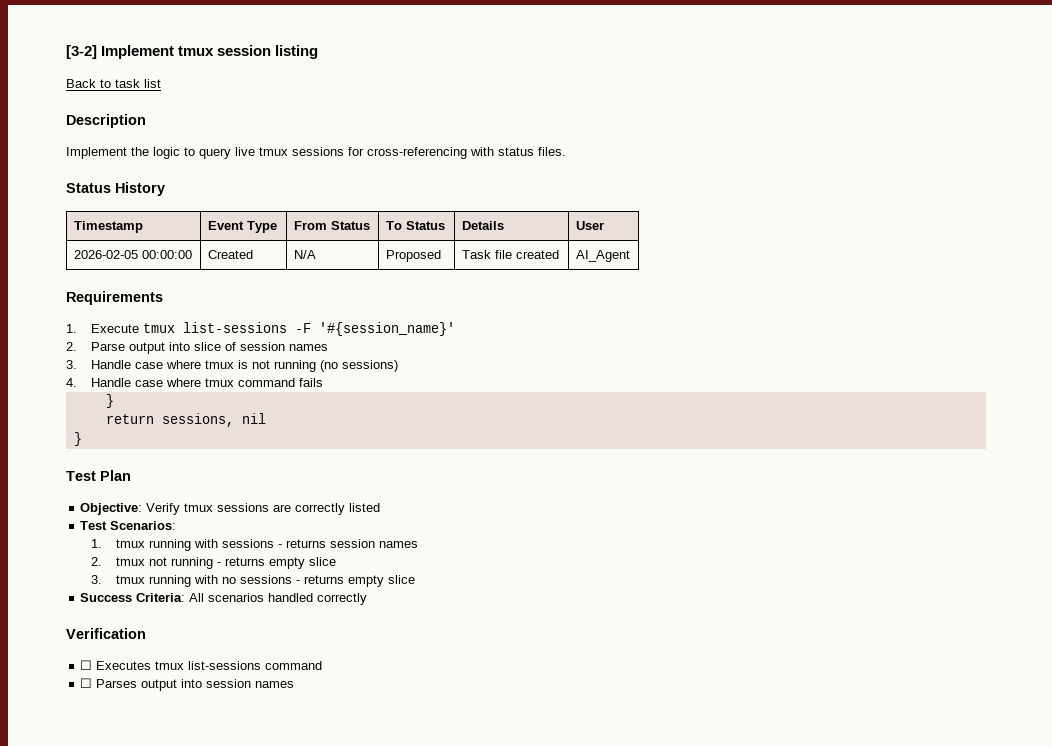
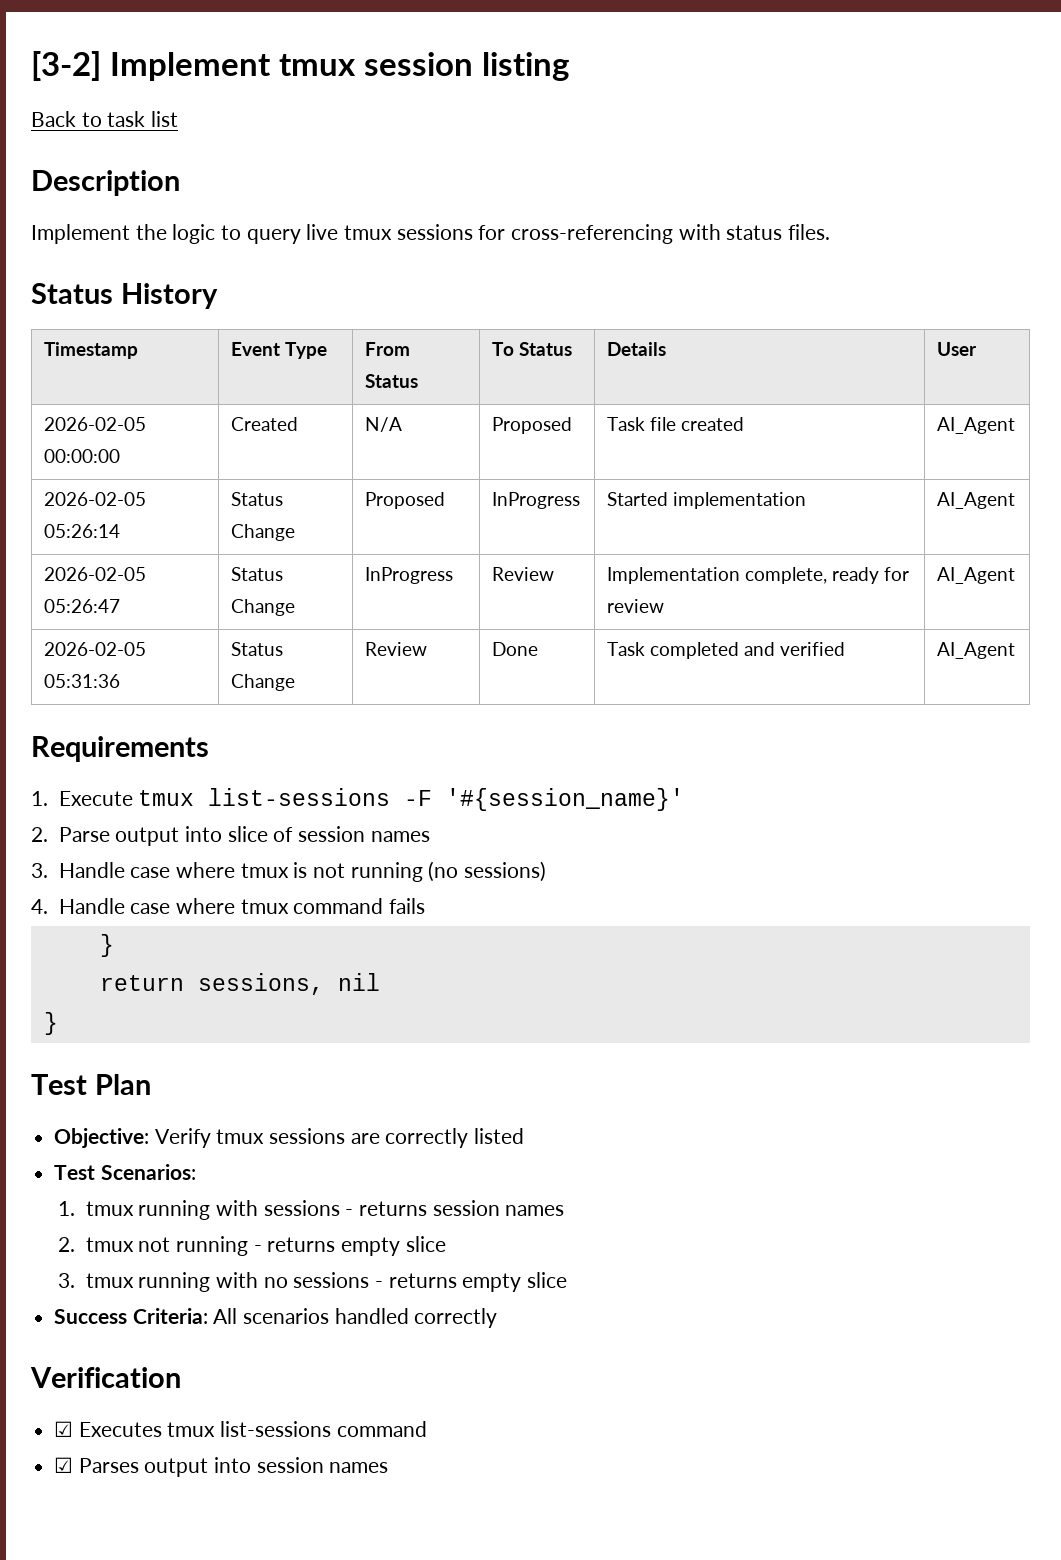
(630, 256) none -> [43,492,146,506] [43,524,120,538] [230,492,283,506] [230,524,295,541] [364,492,445,509] [491,492,580,509] [606,492,807,509] [936,492,1015,509] [43,567,146,581] [43,599,120,613] [230,567,283,581] [230,599,295,616] [364,567,453,584] [491,567,554,581] [606,567,910,584] [606,599,664,613] [936,567,1015,584] [43,642,146,656] [43,674,120,688] [230,642,283,656] [230,674,295,691] [364,642,427,656] [491,642,538,656] [606,642,846,659] [936,642,1015,659] // 2026-02-05 05:26:14 | Status Change | Proposed | InProgress | Started implementation | AI_Agent // 2026-02-05 05:26:47 | Status Change | InProgress | Review | Implementation complete, ready for review | AI_Agent // 2026-02-05 05:31:36 | Status Change | Review | Done | Task completed and verified | AI_Agent
[80,660,93,670] ☐ -> [54,1421,74,1437] ☑
[80,678,93,688] ☐ -> [54,1457,74,1473] ☑

